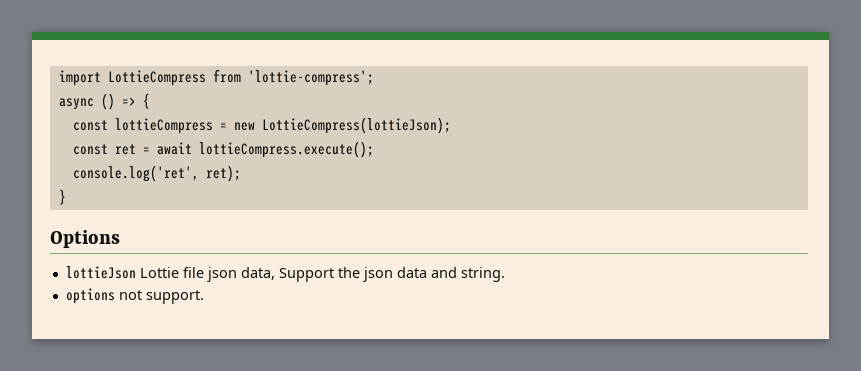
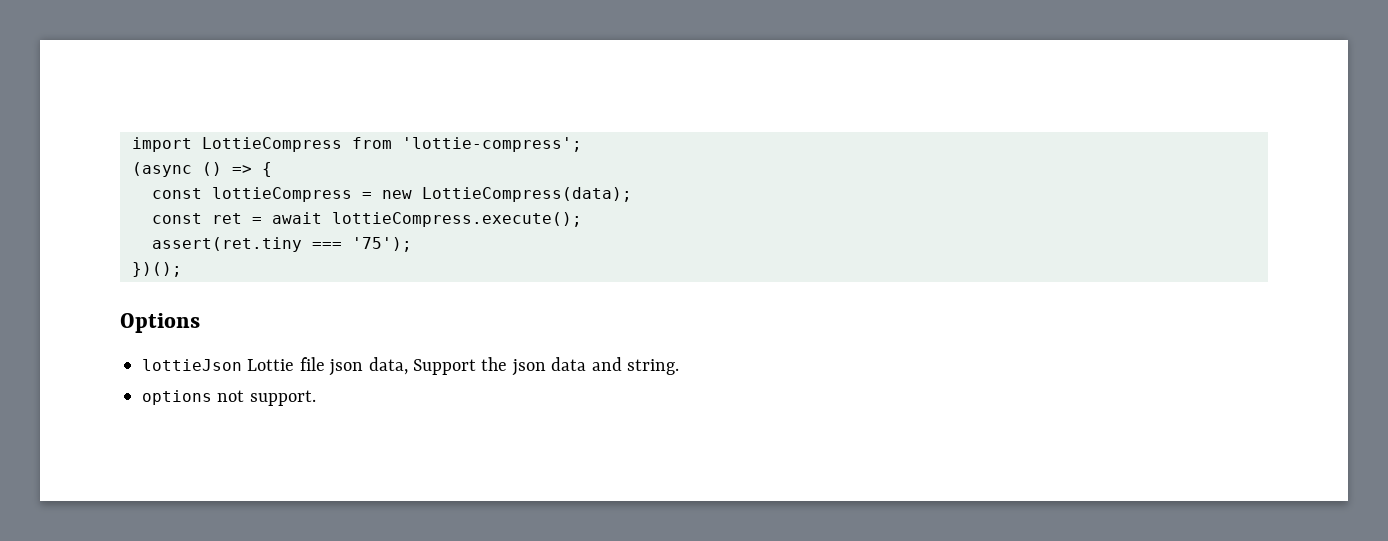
[58,98,94,110] async -> [132,162,192,177] (async
[261,117,451,134] LottieCompress(lottieJson); -> [422,187,632,202] LottieCompress(data);
[72,165,241,182] [58,189,66,205] console.log('ret', ret); // } -> [152,237,412,252] [132,262,182,277] assert(ret.tiny === '75'); // })();

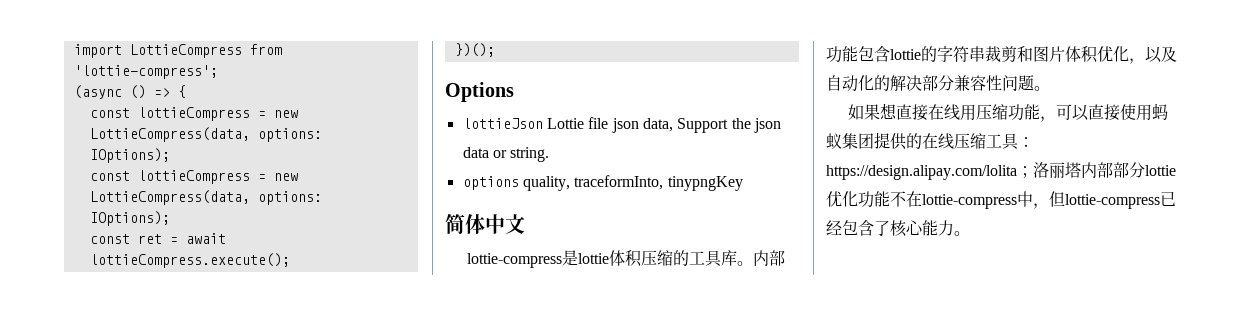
[422,187,632,202] LottieCompress(data); -> [89,127,322,142] [89,148,170,163] [89,170,298,184] [89,190,322,205] [89,211,170,226] LottieCompress(data, options: IOptions); // const lottieCompress = new LottieCompress(data, options: IOptions);
[152,237,412,252] // assert(ret.tiny === '75'); -> (290, 260) none
[591,357,622,371] and -> [492,150,507,158] or
[217,390,316,406] not support. -> [522,175,743,191] [445,214,525,234] [466,250,785,268] [826,46,1177,64] [826,75,1050,92] [847,103,1168,122] [826,132,1034,150] [826,162,1176,180] [826,191,1176,209] [826,220,970,237] quality, traceformInto, tinypngKey // 简体中文 // lottie-compress是lottie体积压缩的工具库。内部功能包含lottie的字符串裁剪和图片体积优化，以及自动化的解决部分兼容性问题。 // 如果想直接在线用压缩功能，可以直接使用蚂蚁集团提供的在线压缩工具：https://design.alipay.com/lolita；洛丽塔内部部分lottie优化功能不在lottie-compress中，但lottie-compress已经包含了核心能力。

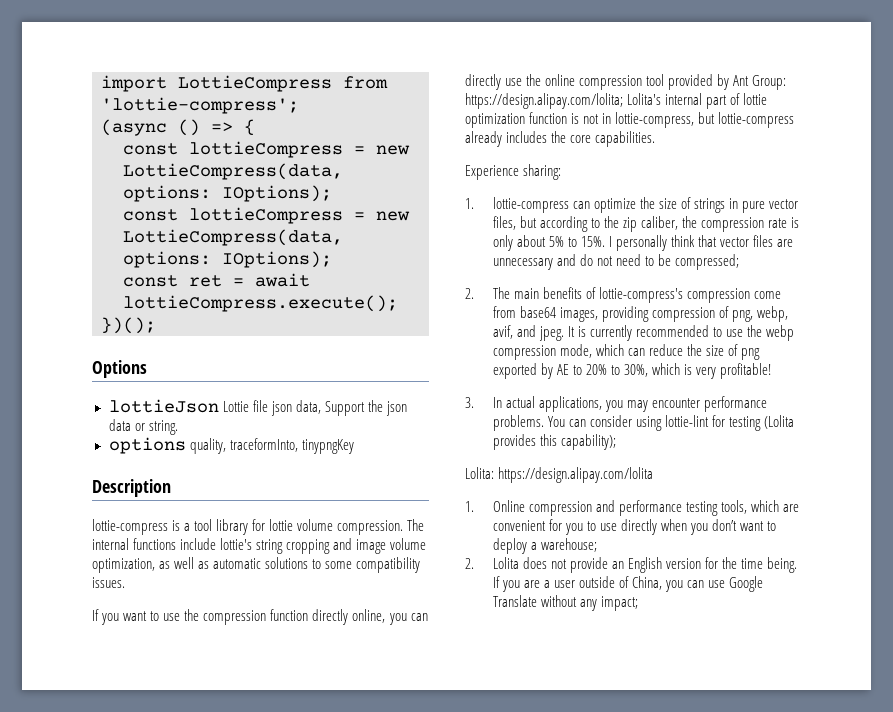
[445,214,525,234] [466,250,785,268] [826,46,1177,64] [826,75,1050,92] [847,103,1168,122] [826,132,1034,150] [826,162,1176,180] [826,191,1176,209] [826,220,970,237] 简体中文 // lottie-compress是lottie体积压缩的工具库。内部功能包含lottie的字符串裁剪和图片体积优化，以及自动化的解决部分兼容性问题。 // 如果想直接在线用压缩功能，可以直接使用蚂蚁集团提供的在线压缩工具：https://design.alipay.com/lolita；洛丽塔内部部分lottie优化功能不在lottie-compress中，但lottie-compress已经包含了核心能力。 -> [92,479,171,497] [92,519,425,535] [92,538,427,554] [92,557,421,573] [92,577,125,588] [92,609,428,625] [465,74,787,90] [465,93,768,109] [465,112,795,128] [465,131,656,147] [465,164,562,180] [465,197,799,213] [492,216,800,232] [492,235,794,251] [492,254,739,270] [465,287,781,303] [492,306,788,322] [492,325,795,341] [492,344,761,360] [492,363,772,379] [465,396,767,412] [492,415,795,431] [492,434,616,450] [465,467,654,483] [465,500,799,516] [492,519,777,535] [492,538,597,554] [465,557,798,573] [492,576,764,592] [492,595,638,611] Description // lottie-compress is a tool library for lottie volume compression. The internal functions include lottie's string cropping and image volume optimization, as well as automatic solutions to some compatibility issues. // If you want to use the compression function directly online, you can directly use the online compression tool provided by Ant Group: https://design.alipay.com/lolita; Lolita's internal part of lottie optimization function is not in lottie-compress, but lottie-compress already includes the core capabilities. // Experience sharing: // 1. lottie-compress can optimize the size of strings in pure vector files, but according to the zip caliber, the compression rate is only about 5% to 15%. I personally think that vector files are unnecessary and do not need to be compressed; // 2. The main benefits of lottie-compress's compression come from base64 images, providing compression of png, webp, avif, and jpeg. It is currently recommended to use the webp compression mode, which can reduce the size of png exported by AE to 20% to 30%, which is very profitable! // 3. In actual applications, you may encounter performance problems. You can consider using lottie-lint for testing (Lolita provides this capability); // Lolita: https://design.alipay.com/lolita // 1. Online compression and performance testing tools, which are convenient for you to use directly when you don’t want to deploy a warehouse; // 2. Lolita does not provide an English version for the time being. If you are a user outside of China, you can use Google Translate without any impact;

